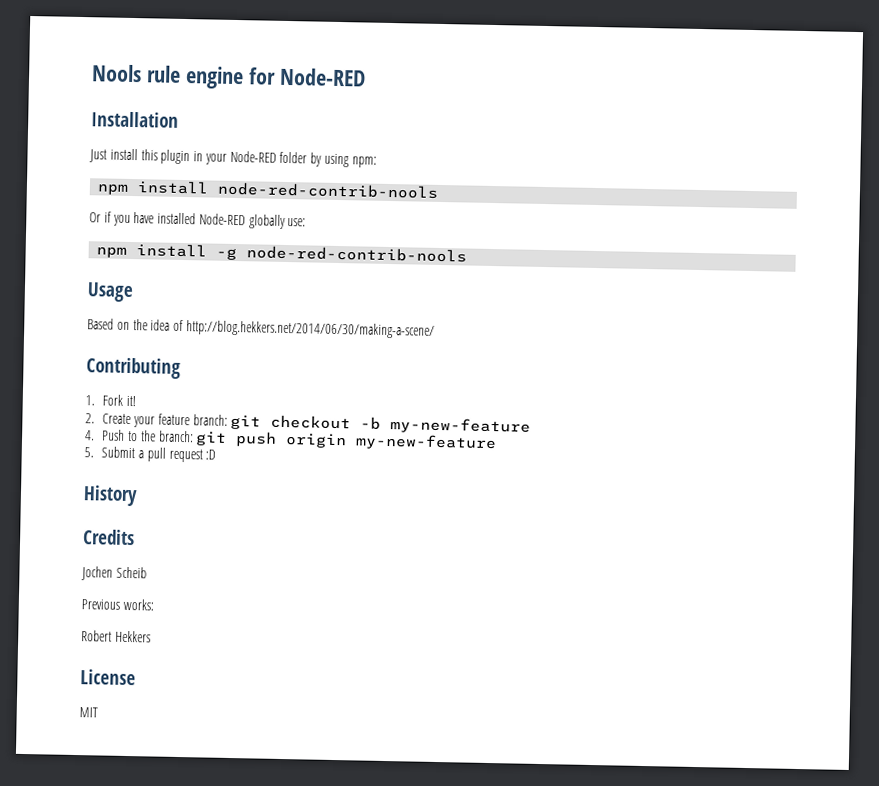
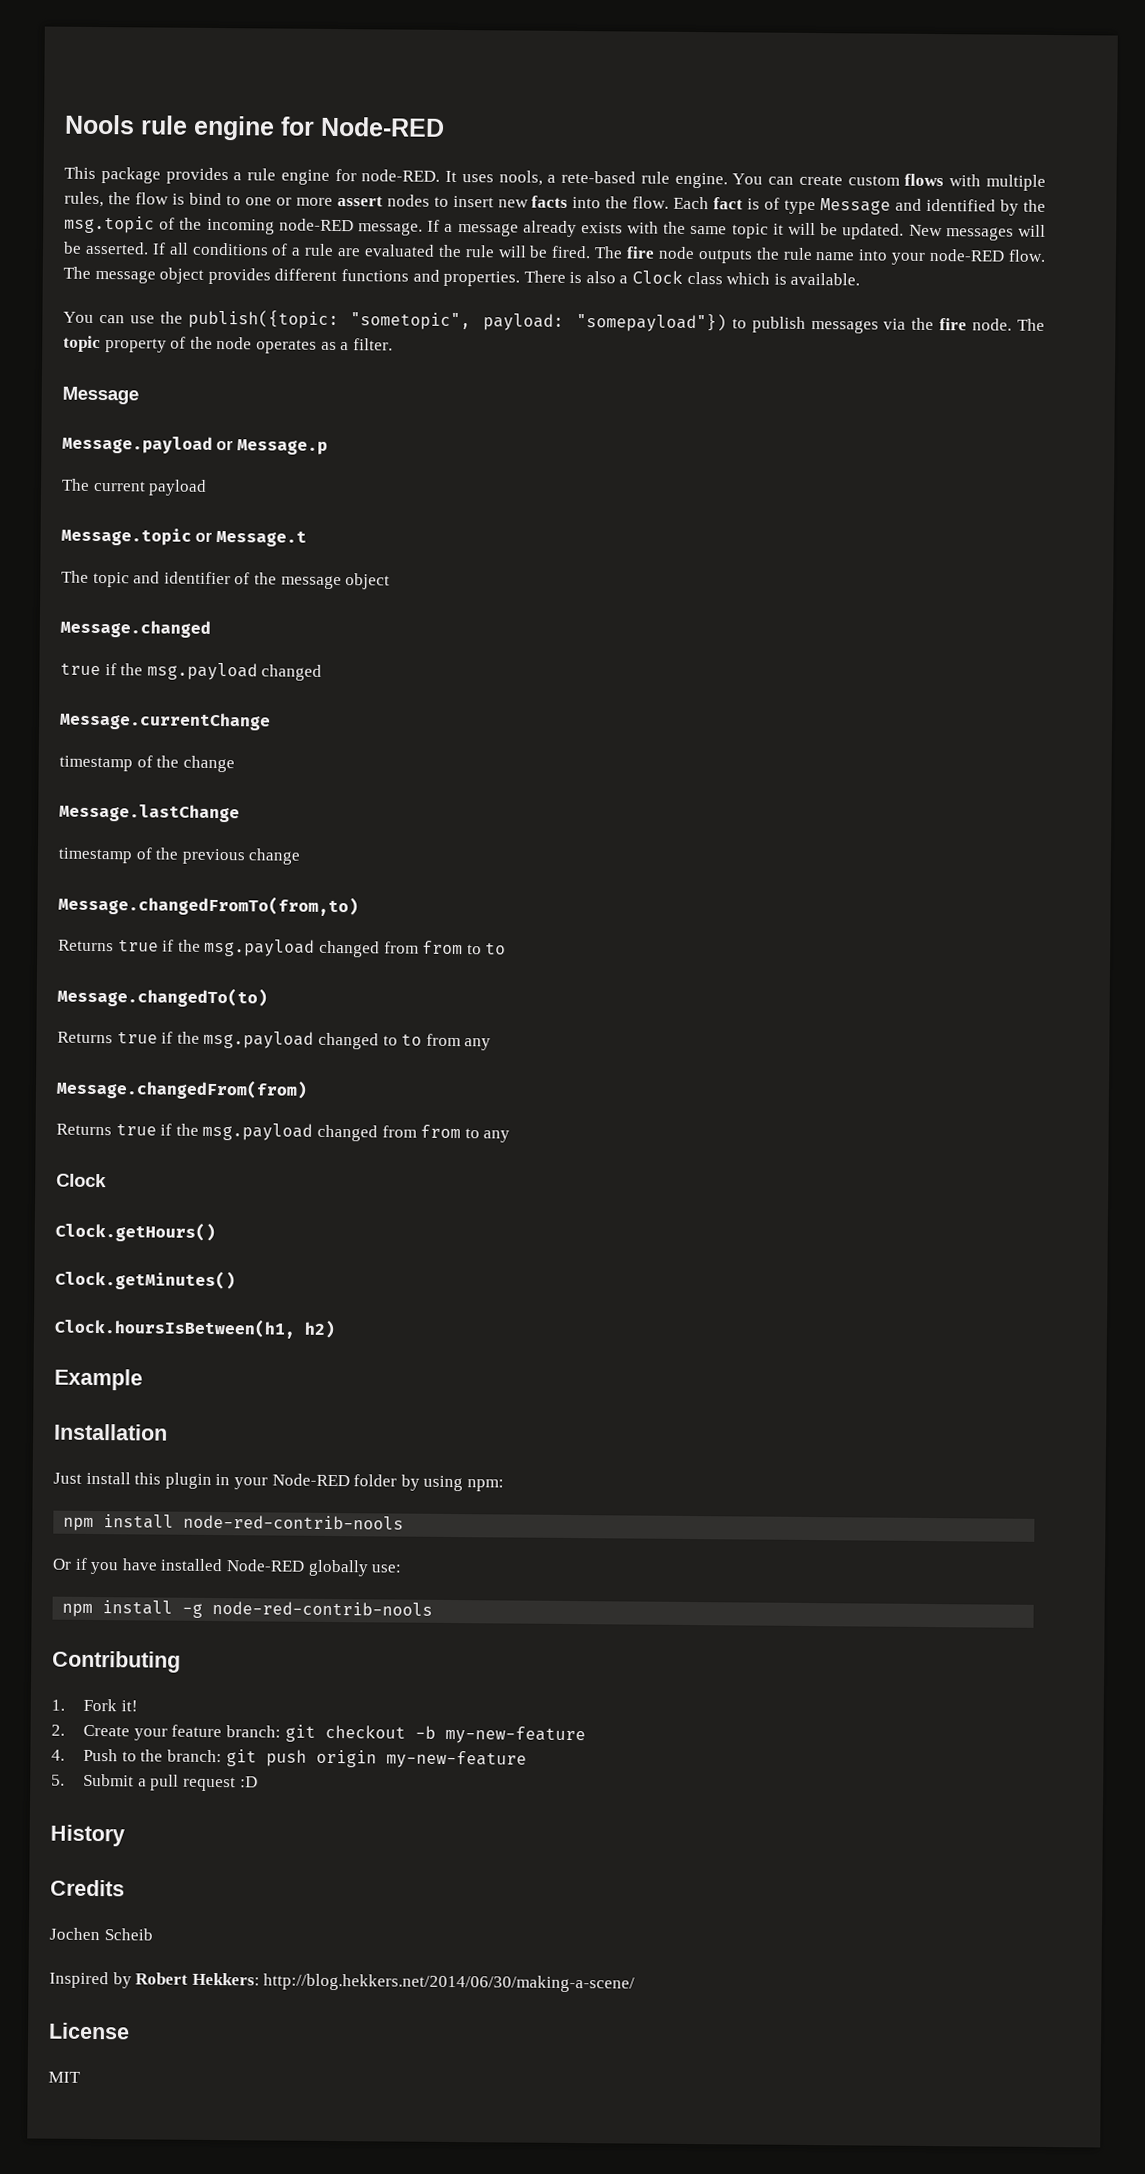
(366, 77) none -> [64,166,1046,191] [64,191,1046,216] [64,215,1046,241] [63,241,1046,265] [63,266,861,287] [63,309,1046,334] [63,335,393,354] [62,386,139,405] [62,435,328,455] [61,478,208,496] [61,527,307,547] [61,570,391,590] [60,619,211,638] [60,662,323,681] [59,711,271,731] [59,755,235,773] [59,803,240,823] [58,847,301,865] [58,894,359,917] [58,938,507,958] [57,986,268,1008] [57,1030,492,1051] [56,1078,308,1100] [56,1122,511,1143] [56,1173,107,1188] [55,1221,216,1243] [55,1269,236,1291] [54,1317,336,1339] [54,1368,143,1391] // This package provides a rule engine for node-RED. It uses nools, a rete-based rule engine. You can create custom flows with multiple rules, the flow is bind to one or more assert nodes to insert new facts into the flow. Each fact is of type Message and identified by the msg.topic of the incoming node-RED message. If a message already exists with the same topic it will be updated. New messages will be asserted. If all conditions of a rule are evaluated the rule will be fired. The fire node outputs the rule name into your node-RED flow. The message object provides different functions and properties. There is also a Clock class which is available. // You can use the publish({topic: "sometopic", payload: "somepayload"}) to publish messages via the fire node. The topic property of the node operates as a filter. // Message // Message.payload or Message.p // The current payload // Message.topic or Message.t // The topic and identifier of the message object // Message.changed // true if the msg.payload changed // Message.currentChange // timestamp of the change // Message.lastChange // timestamp of the previous change // Message.changedFromTo(from,to) // Returns true if the msg.payload changed from from to to // Message.changedTo(to) // Returns true if the msg.payload changed to to from any // Message.changedFrom(from) // Returns true if the msg.payload changed from from to any // Clock // Clock.getHours() // Clock.getMinutes() // Clock.hoursIsBetween(h1, h2) // Example
[87,282,134,303] [87,318,435,339] // Usage // Based on the idea of http://blog.hekkers.net/2014/06/30/making-a-scene/ -> (434, 1608) none
[81,598,154,611] [81,630,151,643] Previous works: // Robert Hekkers -> [49,1971,636,1993] Inspired by Robert Hekkers: http://blog.hekkers.net/2014/06/30/making-a-scene/

